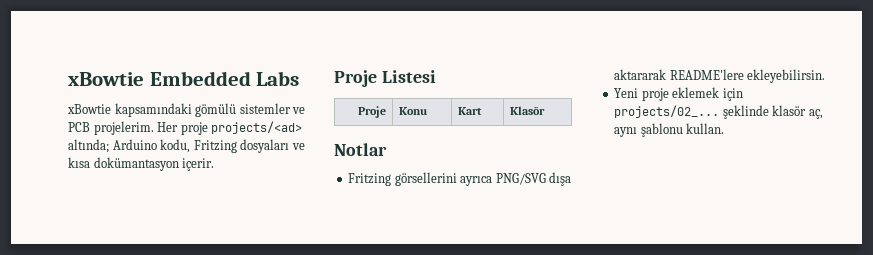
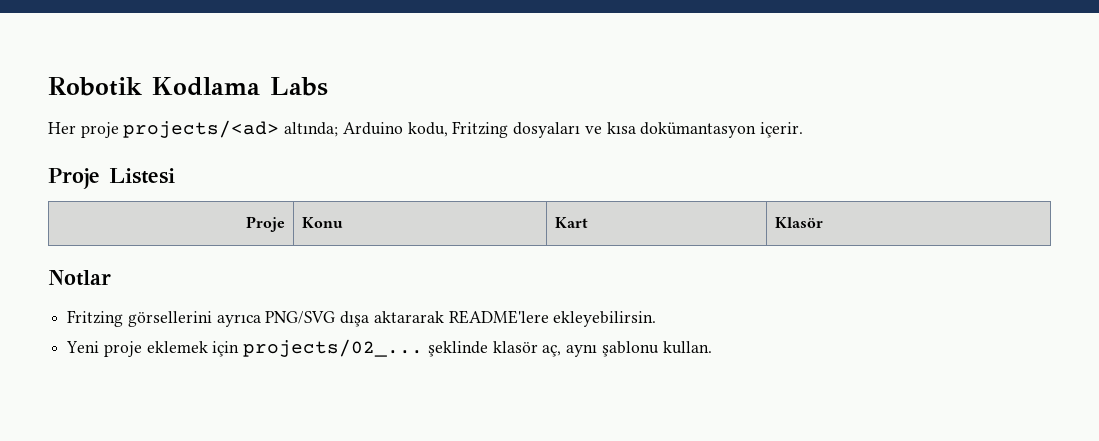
[68,71,251,86] xBowtie Embedded -> [48,77,260,96] Robotik Kodlama
[67,103,306,117] [68,121,154,135] xBowtie kapsamındaki gömülü sistemler ve PCB projelerim. -> (328, 86) none

